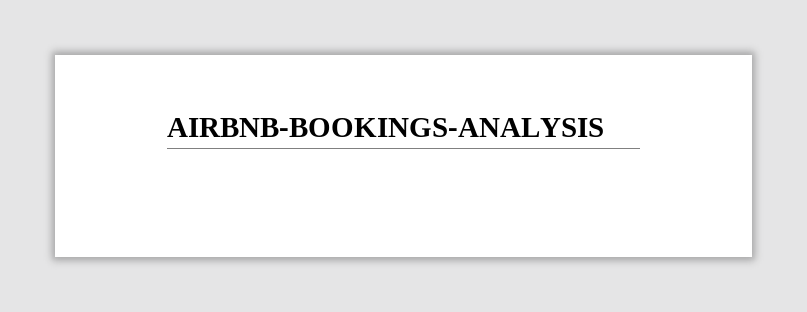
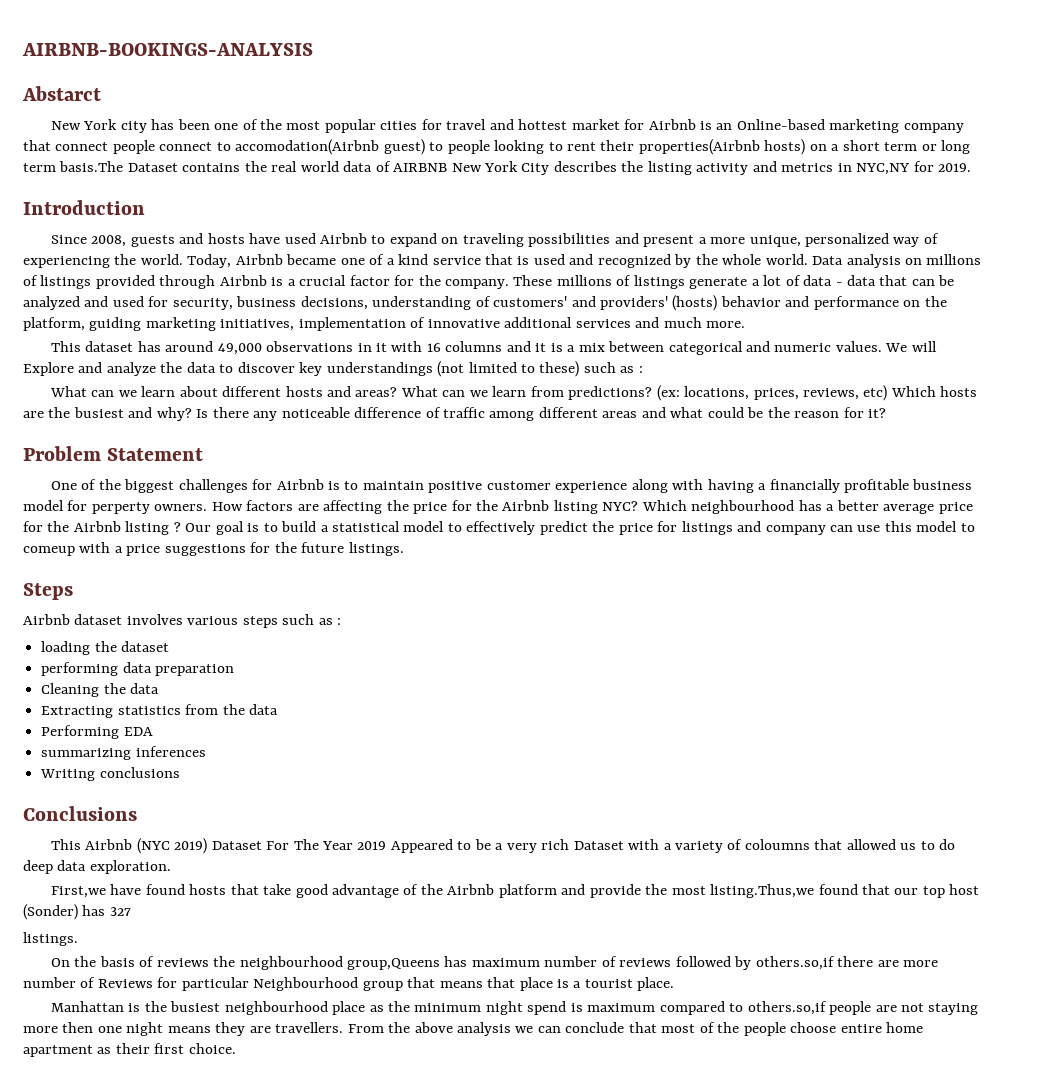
(604, 127) none -> [22,86,101,101] [50,119,964,133] [23,139,971,155] [23,161,972,175] [23,200,145,215] [50,233,939,247] [23,254,982,268] [23,275,955,289] [23,295,947,311] [23,317,746,331] [50,341,937,355] [23,361,643,377] [49,385,978,401] [23,407,887,421] [23,446,204,461] [50,479,973,493] [23,500,973,514] [23,521,975,535] [23,542,404,556] [23,583,73,600] [23,614,342,628] [41,641,170,655] [41,662,235,676] [41,683,160,697] [41,704,278,718] [41,725,153,739] [41,746,206,760] [40,767,180,781] [23,806,137,821] [50,838,956,854] [23,860,171,874] [50,884,980,898] [23,904,131,920] [23,932,78,946] [50,956,939,970] [23,977,675,991] [50,1001,979,1015] [23,1022,924,1036] [23,1043,236,1057] // Abstarct // New York city has been one of the most popular cities for travel and hottest market for Airbnb is an Online-based marketing company that connect people connect to accomodation(Airbnb guest) to people looking to rent their properties(Airbnb hosts) on a short term or long term basis.The Dataset contains the real world data of AIRBNB New York City describes the listing activity and metrics in NYC,NY for 2019. // Introduction // Since 2008, guests and hosts have used Airbnb to expand on traveling possibilities and present a more unique, personalized way of experiencing the world. Today, Airbnb became one of a kind service that is used and recognized by the whole world. Data analysis on millions of listings provided through Airbnb is a crucial factor for the company. These millions of listings generate a lot of data - data that can be analyzed and used for security, business decisions, understanding of customers' and providers' (hosts) behavior and performance on the platform, guiding marketing initiatives, implementation of innovative additional services and much more. // This dataset has around 49,000 observations in it with 16 columns and it is a mix between categorical and numeric values. We will Explore and analyze the data to discover key understandings (not limited to these) such as : // What can we learn about different hosts and areas? What can we learn from predictions? (ex: locations, prices, reviews, etc) Which hosts are the busiest and why? Is there any noticeable difference of traffic among different areas and what could be the reason for it? // Problem Statement // One of the biggest challenges for Airbnb is to maintain positive customer experience along with having a financially profitable business model for perperty owners. How factors are affecting the price for the Airbnb listing NYC? Which neighbourhood has a better average price for the Airbnb listing ? Our goal is to build a statistical model to effectively predict the price for listings and company can use this model to comeup with a price suggestions for the future listings. // Steps // Airbnb dataset involves various steps such as : // loading the dataset // performing data preparation // Cleaning the data // Extracting statistics from the data // Performing EDA // summarizing inferences // Writing conclusions // Conclusions // This Airbnb (NYC 2019) Dataset For The Year 2019 Appeared to be a very rich Dataset with a variety of coloumns that allowed us to do deep data exploration. // First,we have found hosts that take good advantage of the Airbnb platform and provide the most listing.Thus,we found that our top host (Sonder) has 327 // listings. // On the basis of reviews the neighbourhood group,Queens has maximum number of reviews followed by others.so,if there are more number of Reviews for particular Neighbourhood group that means that place is a tourist place. // Manhattan is the busiest neighbourhood place as the minimum night spend is maximum compared to others.so,if people are not staying more then one night means they are travellers. From the above analysis we can conclude that most of the people choose entire home apartment as their first choice.

